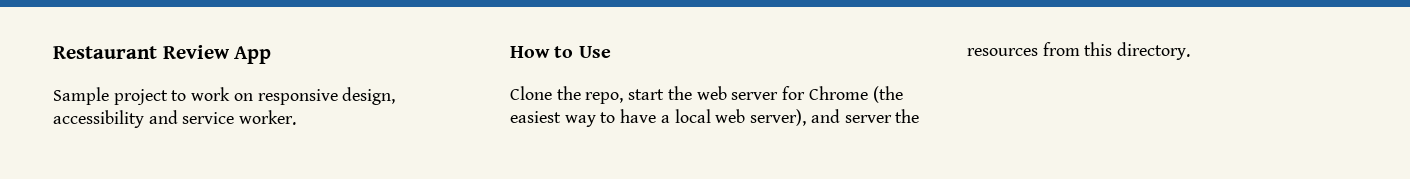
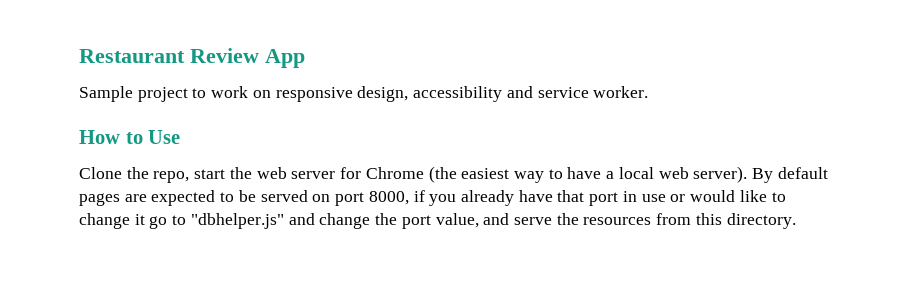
[750,109,892,126] server), and server -> [693,166,828,183] [79,190,786,206] [79,213,552,229] server). By default pages are expected to be served on port 8000, if you already have that port in use or would like to change it go to "dbhelper.js" and change the port value, and serve

